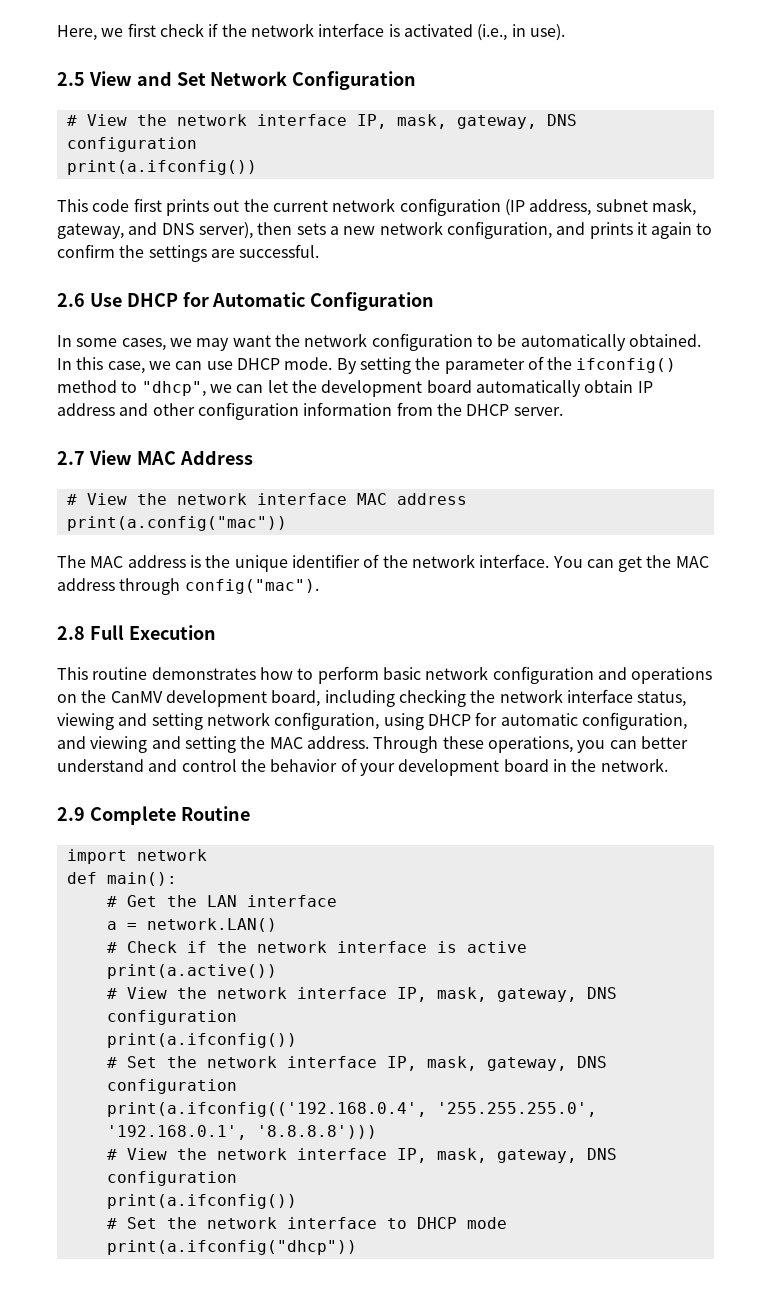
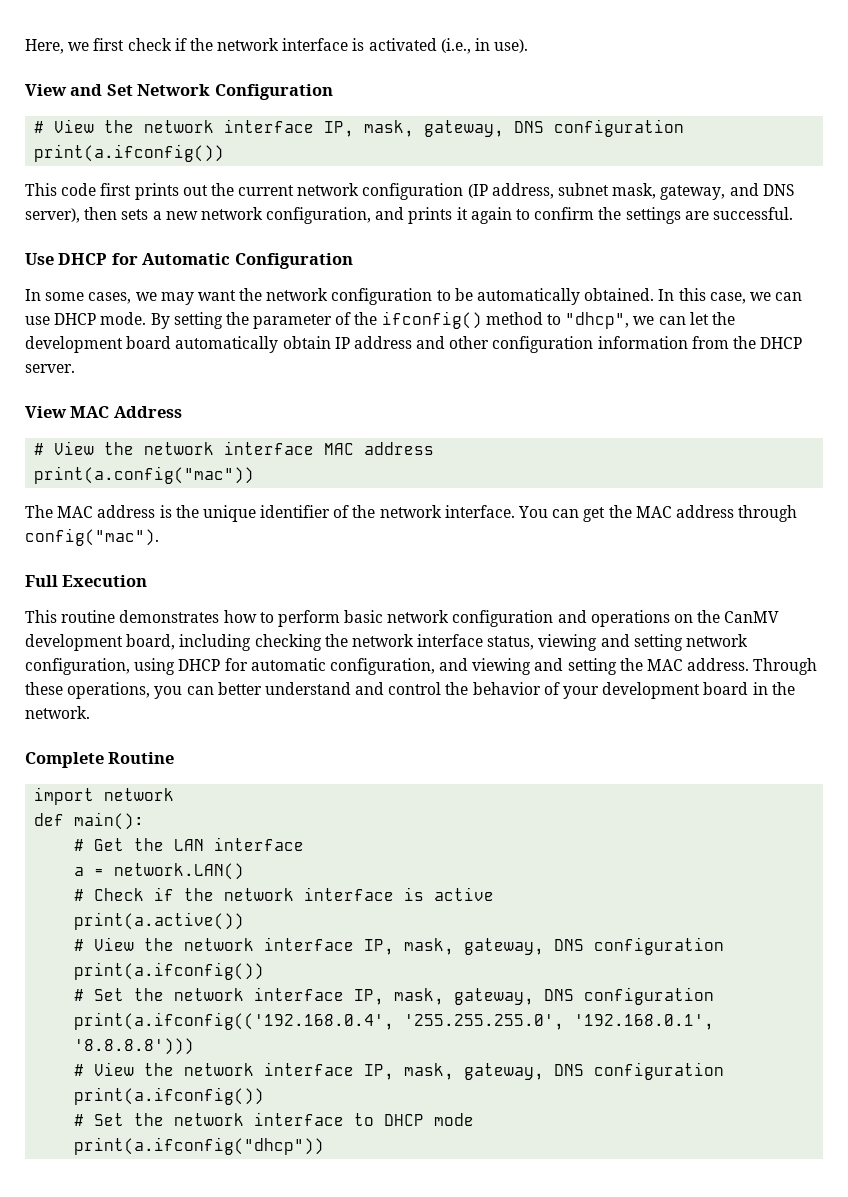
[57,72,85,86] 2.5 -> (529, 46) none
[57,293,85,307] 2.6 -> (793, 213) none
[57,451,85,465] 2.7 -> (75, 368) none
[57,626,85,640] 2.8 -> (159, 537) none
[57,807,85,821] 2.9 -> (90, 712) none

